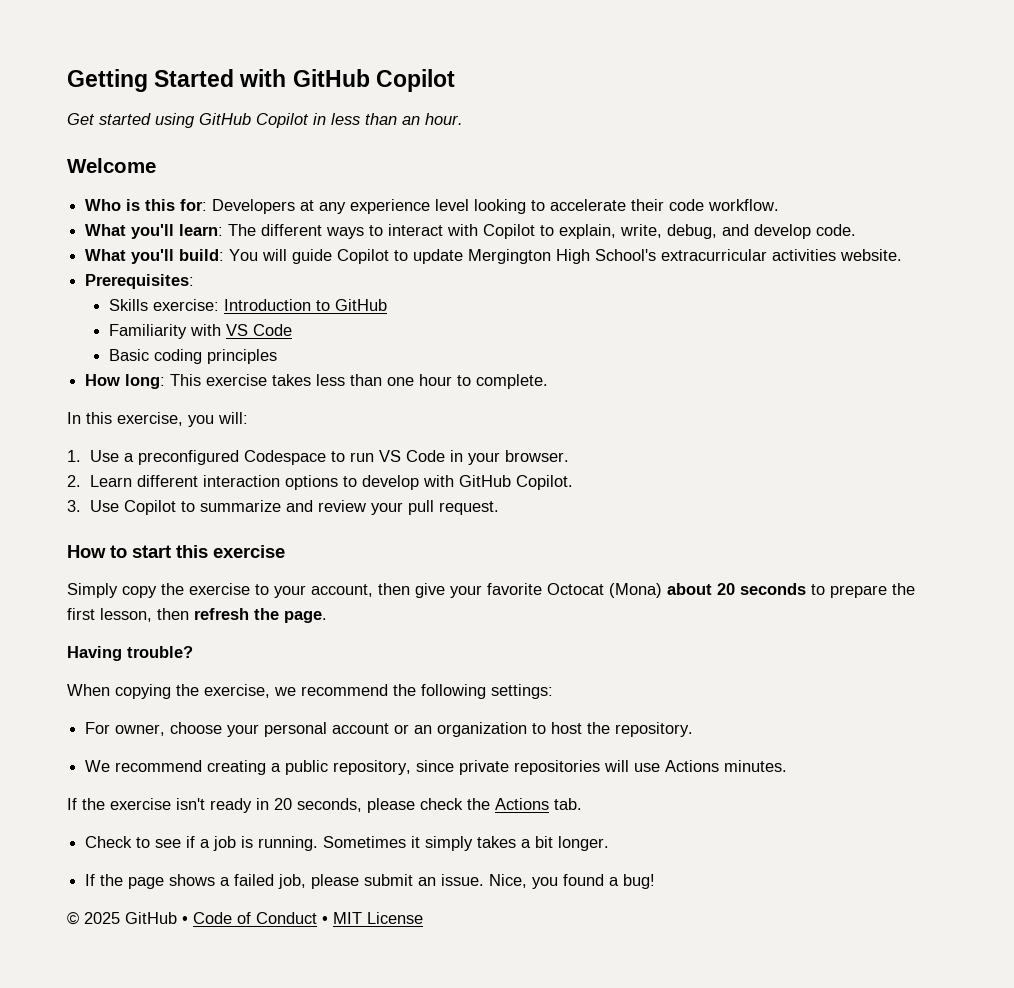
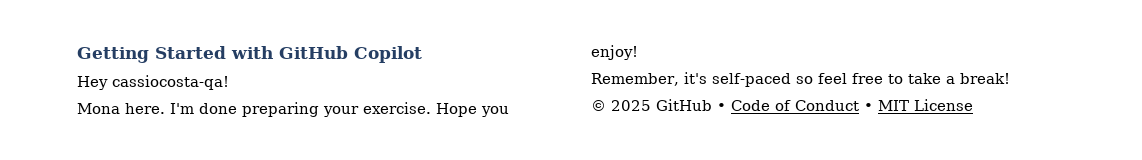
[67,113,463,128] [67,158,156,173] [85,199,780,214] [85,224,857,239] [85,249,903,264] [85,274,195,289] [108,299,387,311] [108,324,292,339] [108,349,277,364] [85,374,549,389] [67,412,248,427] [67,450,570,465] [67,475,574,490] [67,500,500,515] [67,545,285,558] [67,583,915,598] [67,608,327,623] [67,646,193,661] [67,684,553,699] [85,722,694,737] [85,760,788,775] [67,798,582,813] [85,836,610,851] [85,874,656,889] Get started using GitHub Copilot in less than an hour. // Welcome // Who is this for: Developers at any experience level looking to accelerate their code workflow. // What you'll learn: The different ways to interact with Copilot to explain, write, debug, and develop code. // What you'll build: You will guide Copilot to update Mergington High School's extracurricular activities website. // Prerequisites: // Skills exercise: Introduction to GitHub // Familiarity with VS Code // Basic coding principles // How long: This exercise takes less than one hour to complete. // In this exercise, you will: // 1. Use a preconfigured Codespace to run VS Code in your browser. // 2. Learn different interaction options to develop with GitHub Copilot. // 3. Use Copilot to summarize and review your pull request. // How to start this exercise // Simply copy the exercise to your account, then give your favorite Octocat (Mona) about 20 seconds to prepare the first lesson, then refresh the page. // Having trouble? // When copying the exercise, we recommend the following settings: // For owner, choose your personal account or an organization to host the repository. // We recommend creating a public repository, since private repositories will use Actions minutes. // If the exercise isn't ready in 20 seconds, please check the Actions tab. // Check to see if a job is running. Sometimes it simply takes a bit longer. // If the page shows a failed job, please submit an issue. Nice, you found a bug! -> [77,75,229,90] [77,102,509,117] [591,45,638,60] [591,72,1010,87] Hey cassiocosta-qa! // Mona here. I'm done preparing your exercise. Hope you enjoy! // Remember, it's self-paced so feel free to take a break!

